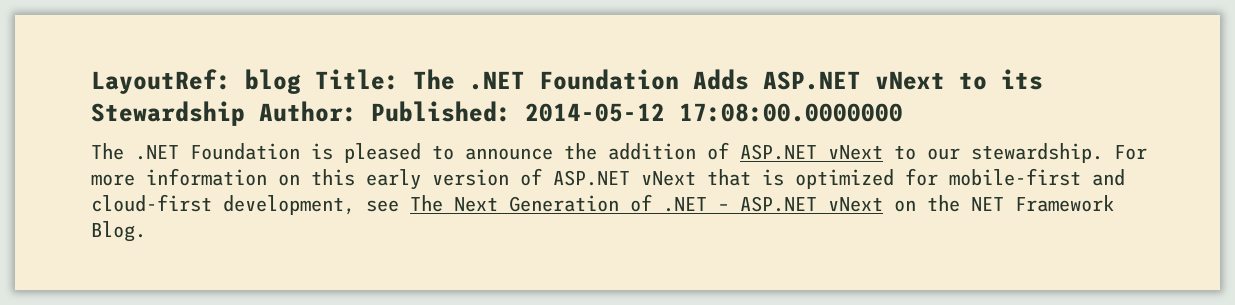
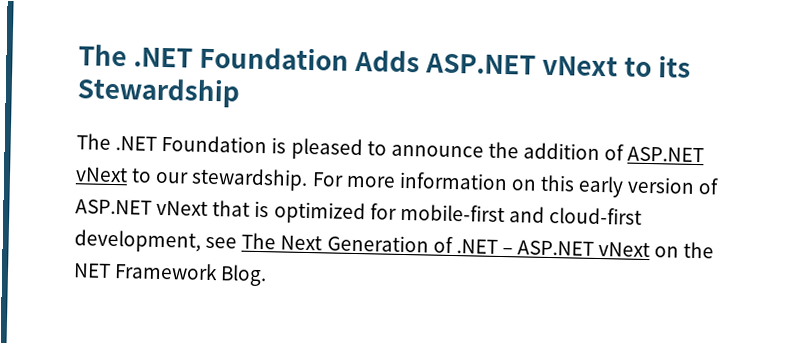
[91,69,399,94] LayoutRef: blog Title: -> (78, 55) none
[259,101,903,122] Author: Published: 2014-05-12 17:08:00.0000000 -> (241, 92) none

